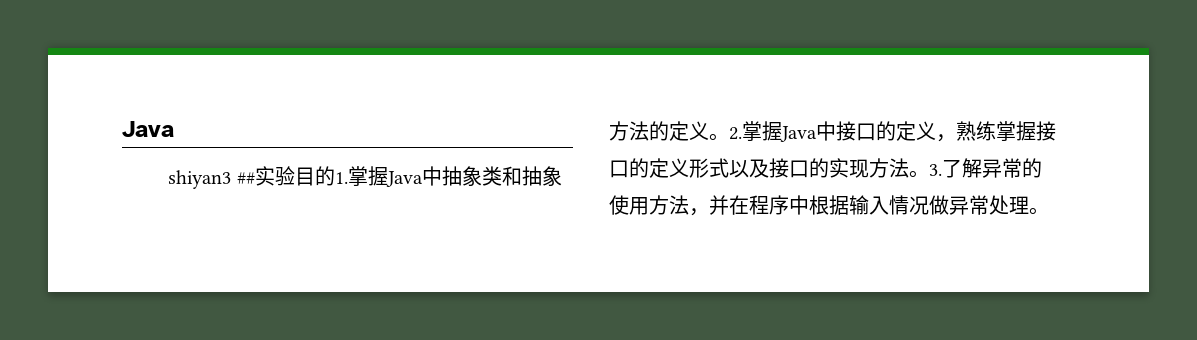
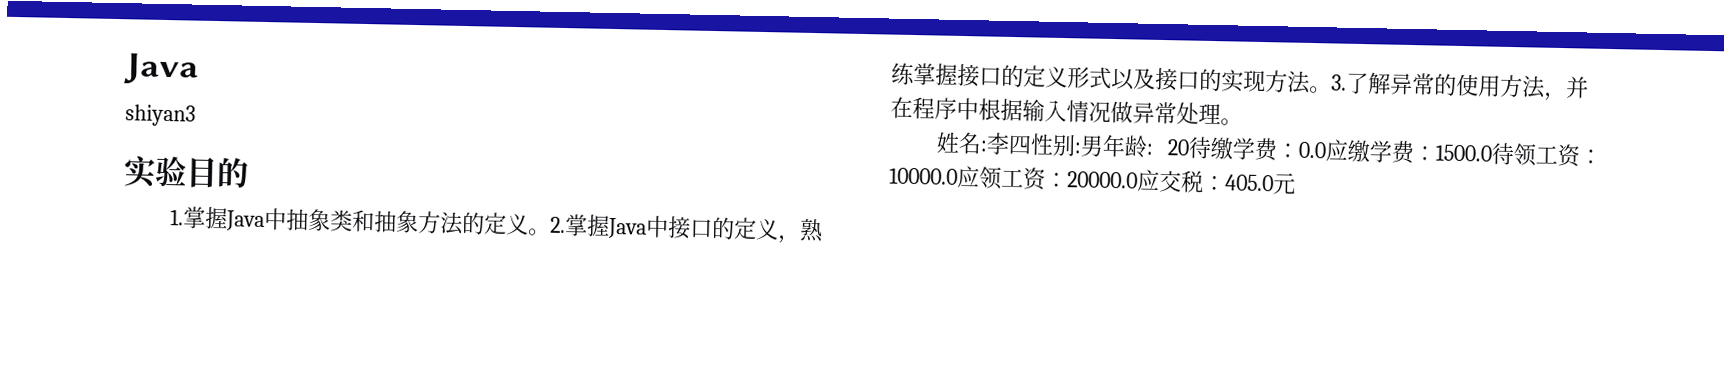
[236,172,255,184] ## -> (196, 115) //
(335, 176) none -> (249, 173) //
(1049, 211) none -> [936,131,1602,168] [889,165,1296,195] // 姓名:李四性别:男年龄: 20待缴学费：0.0应缴学费：1500.0待领工资：10000.0应领工资：20000.0应交税：405.0元

